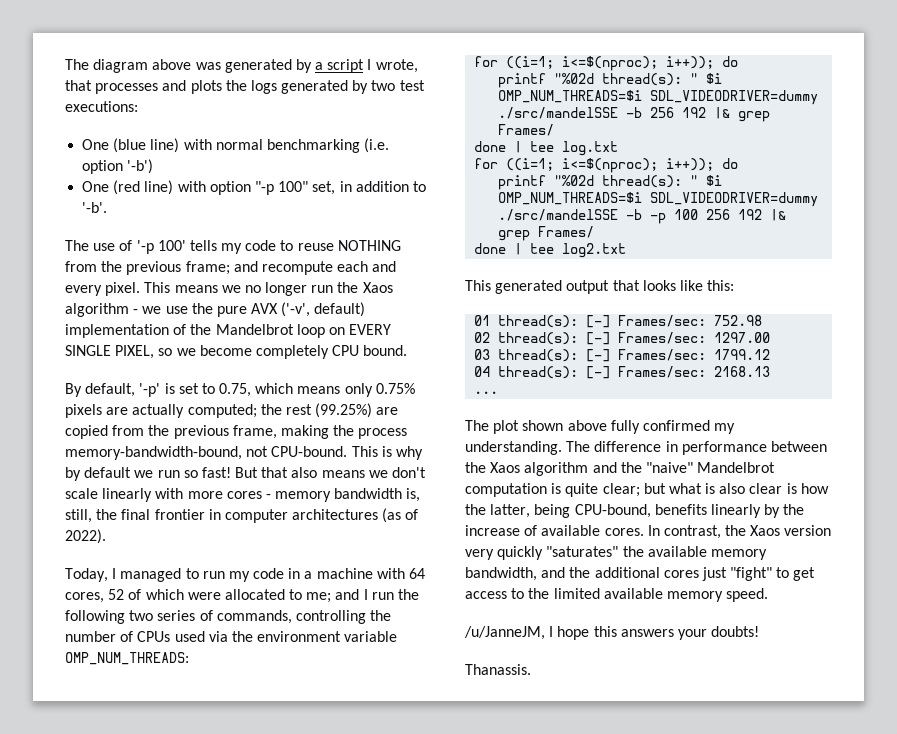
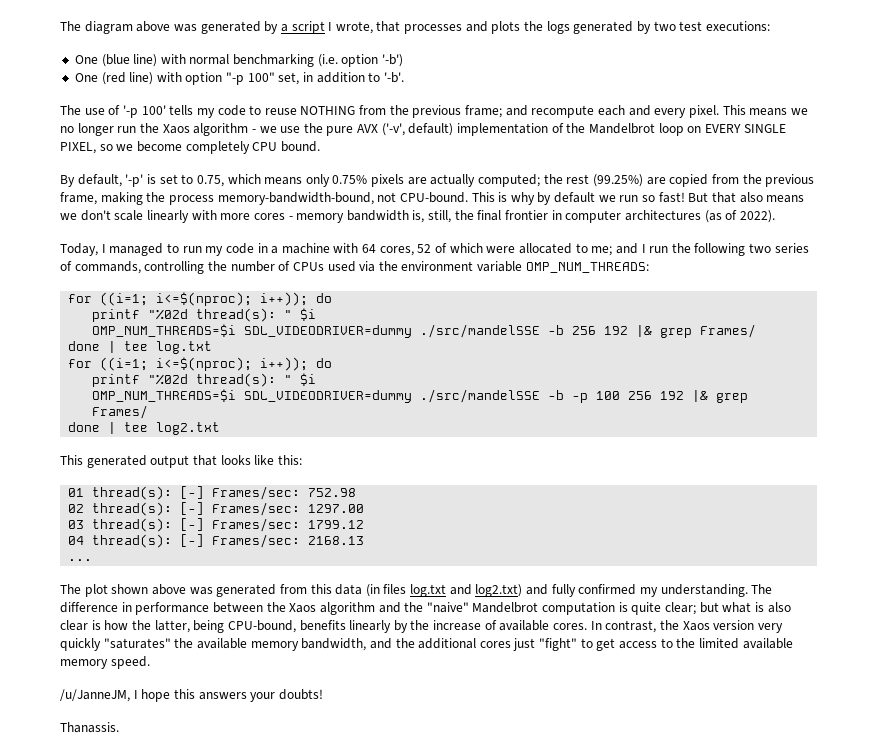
(607, 425) none -> [189,584,549,597] was generated from this data (in files log.txt and log2.txt) and

